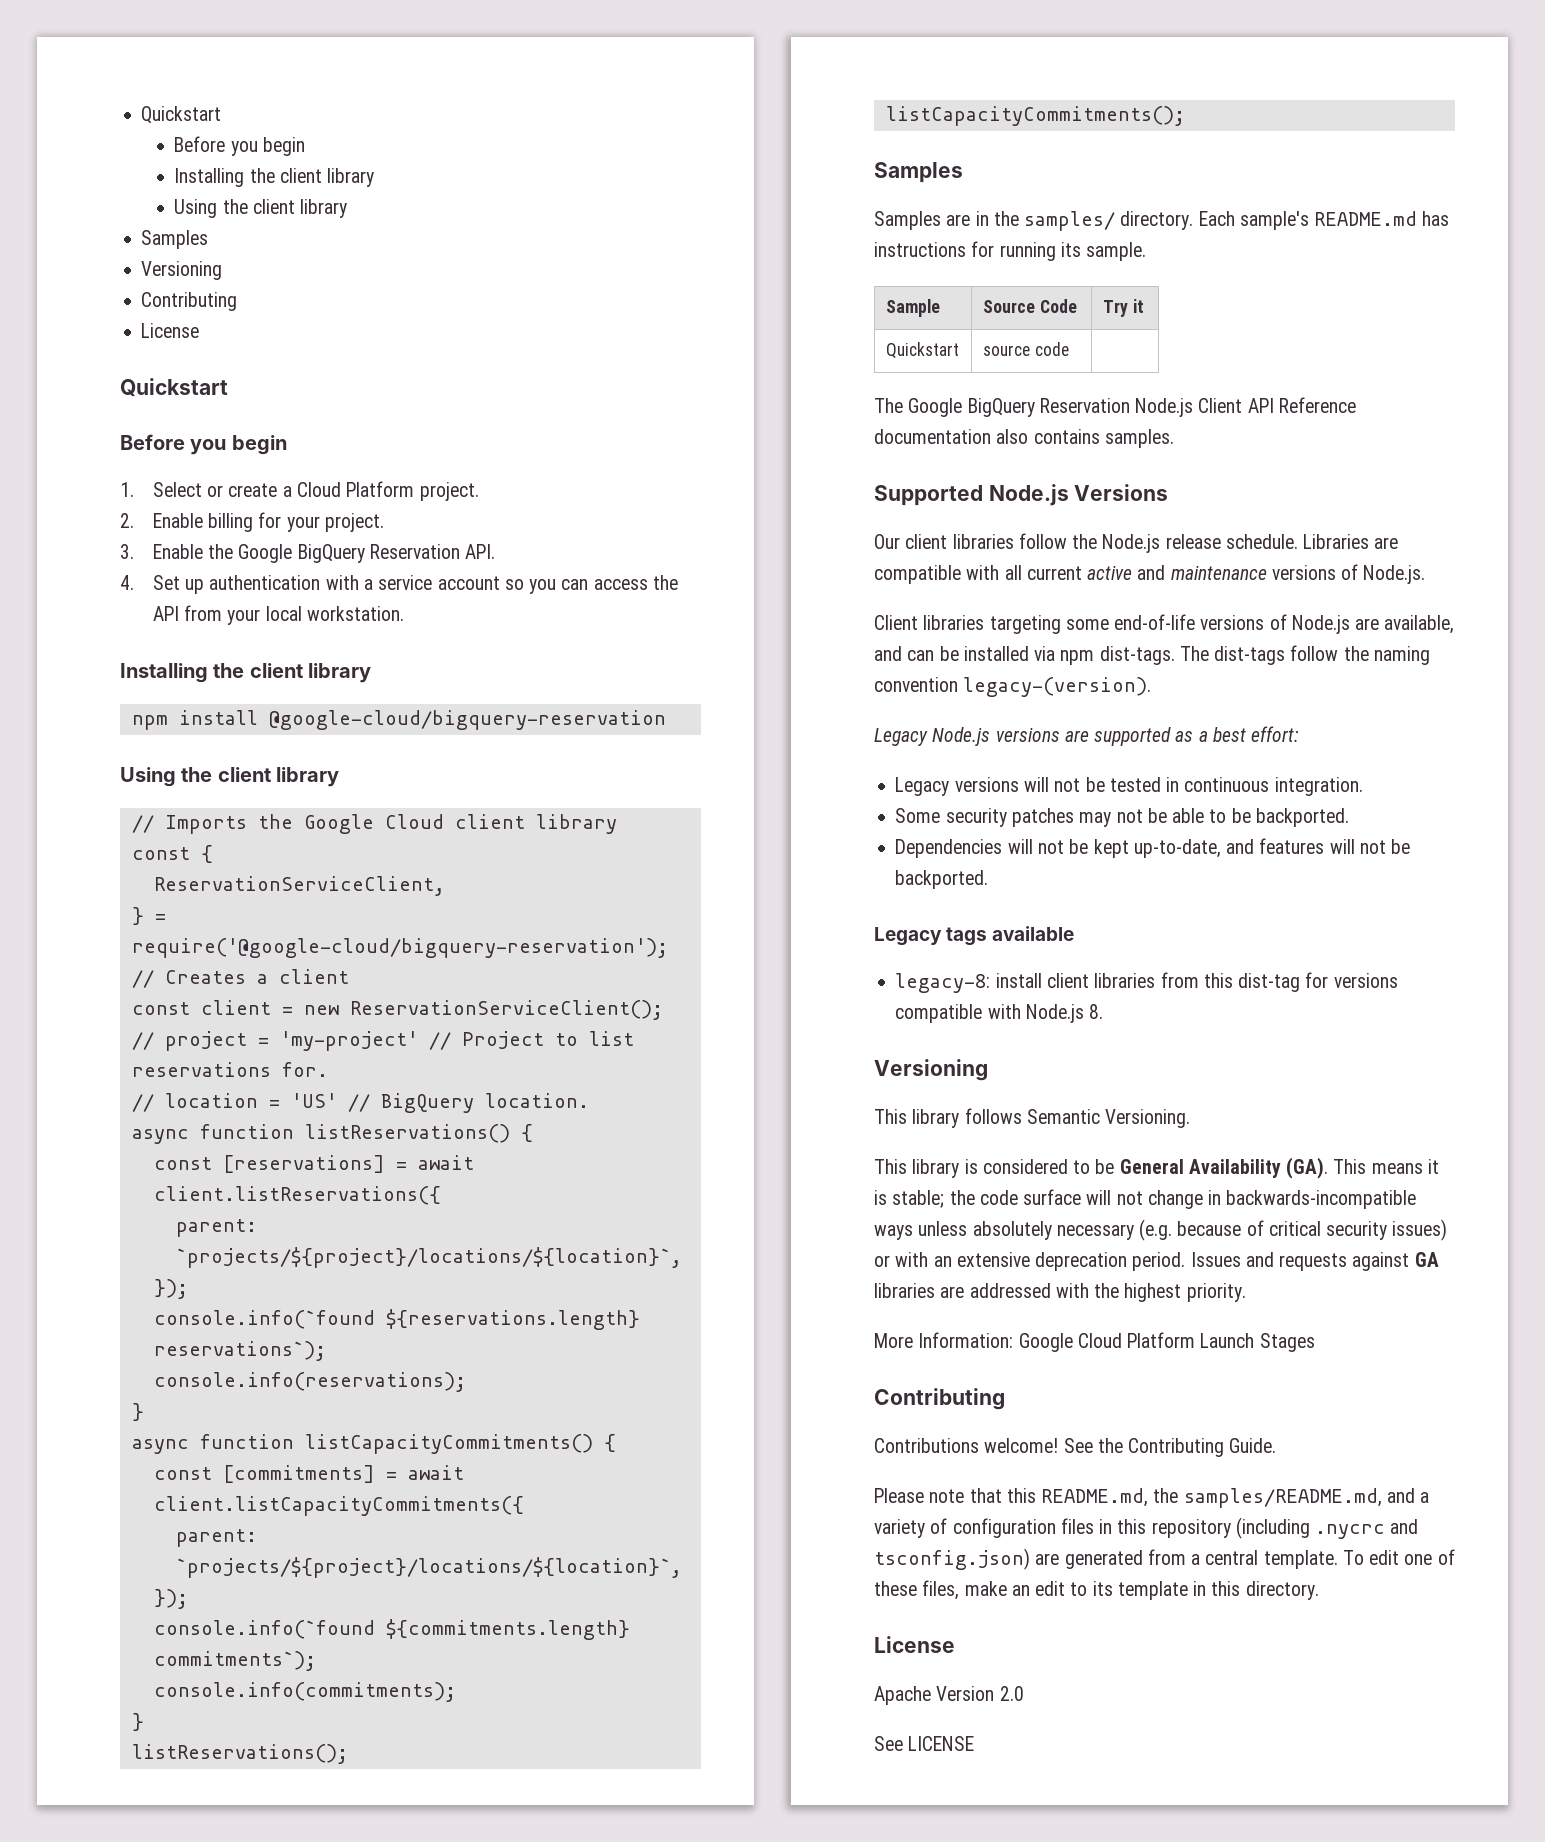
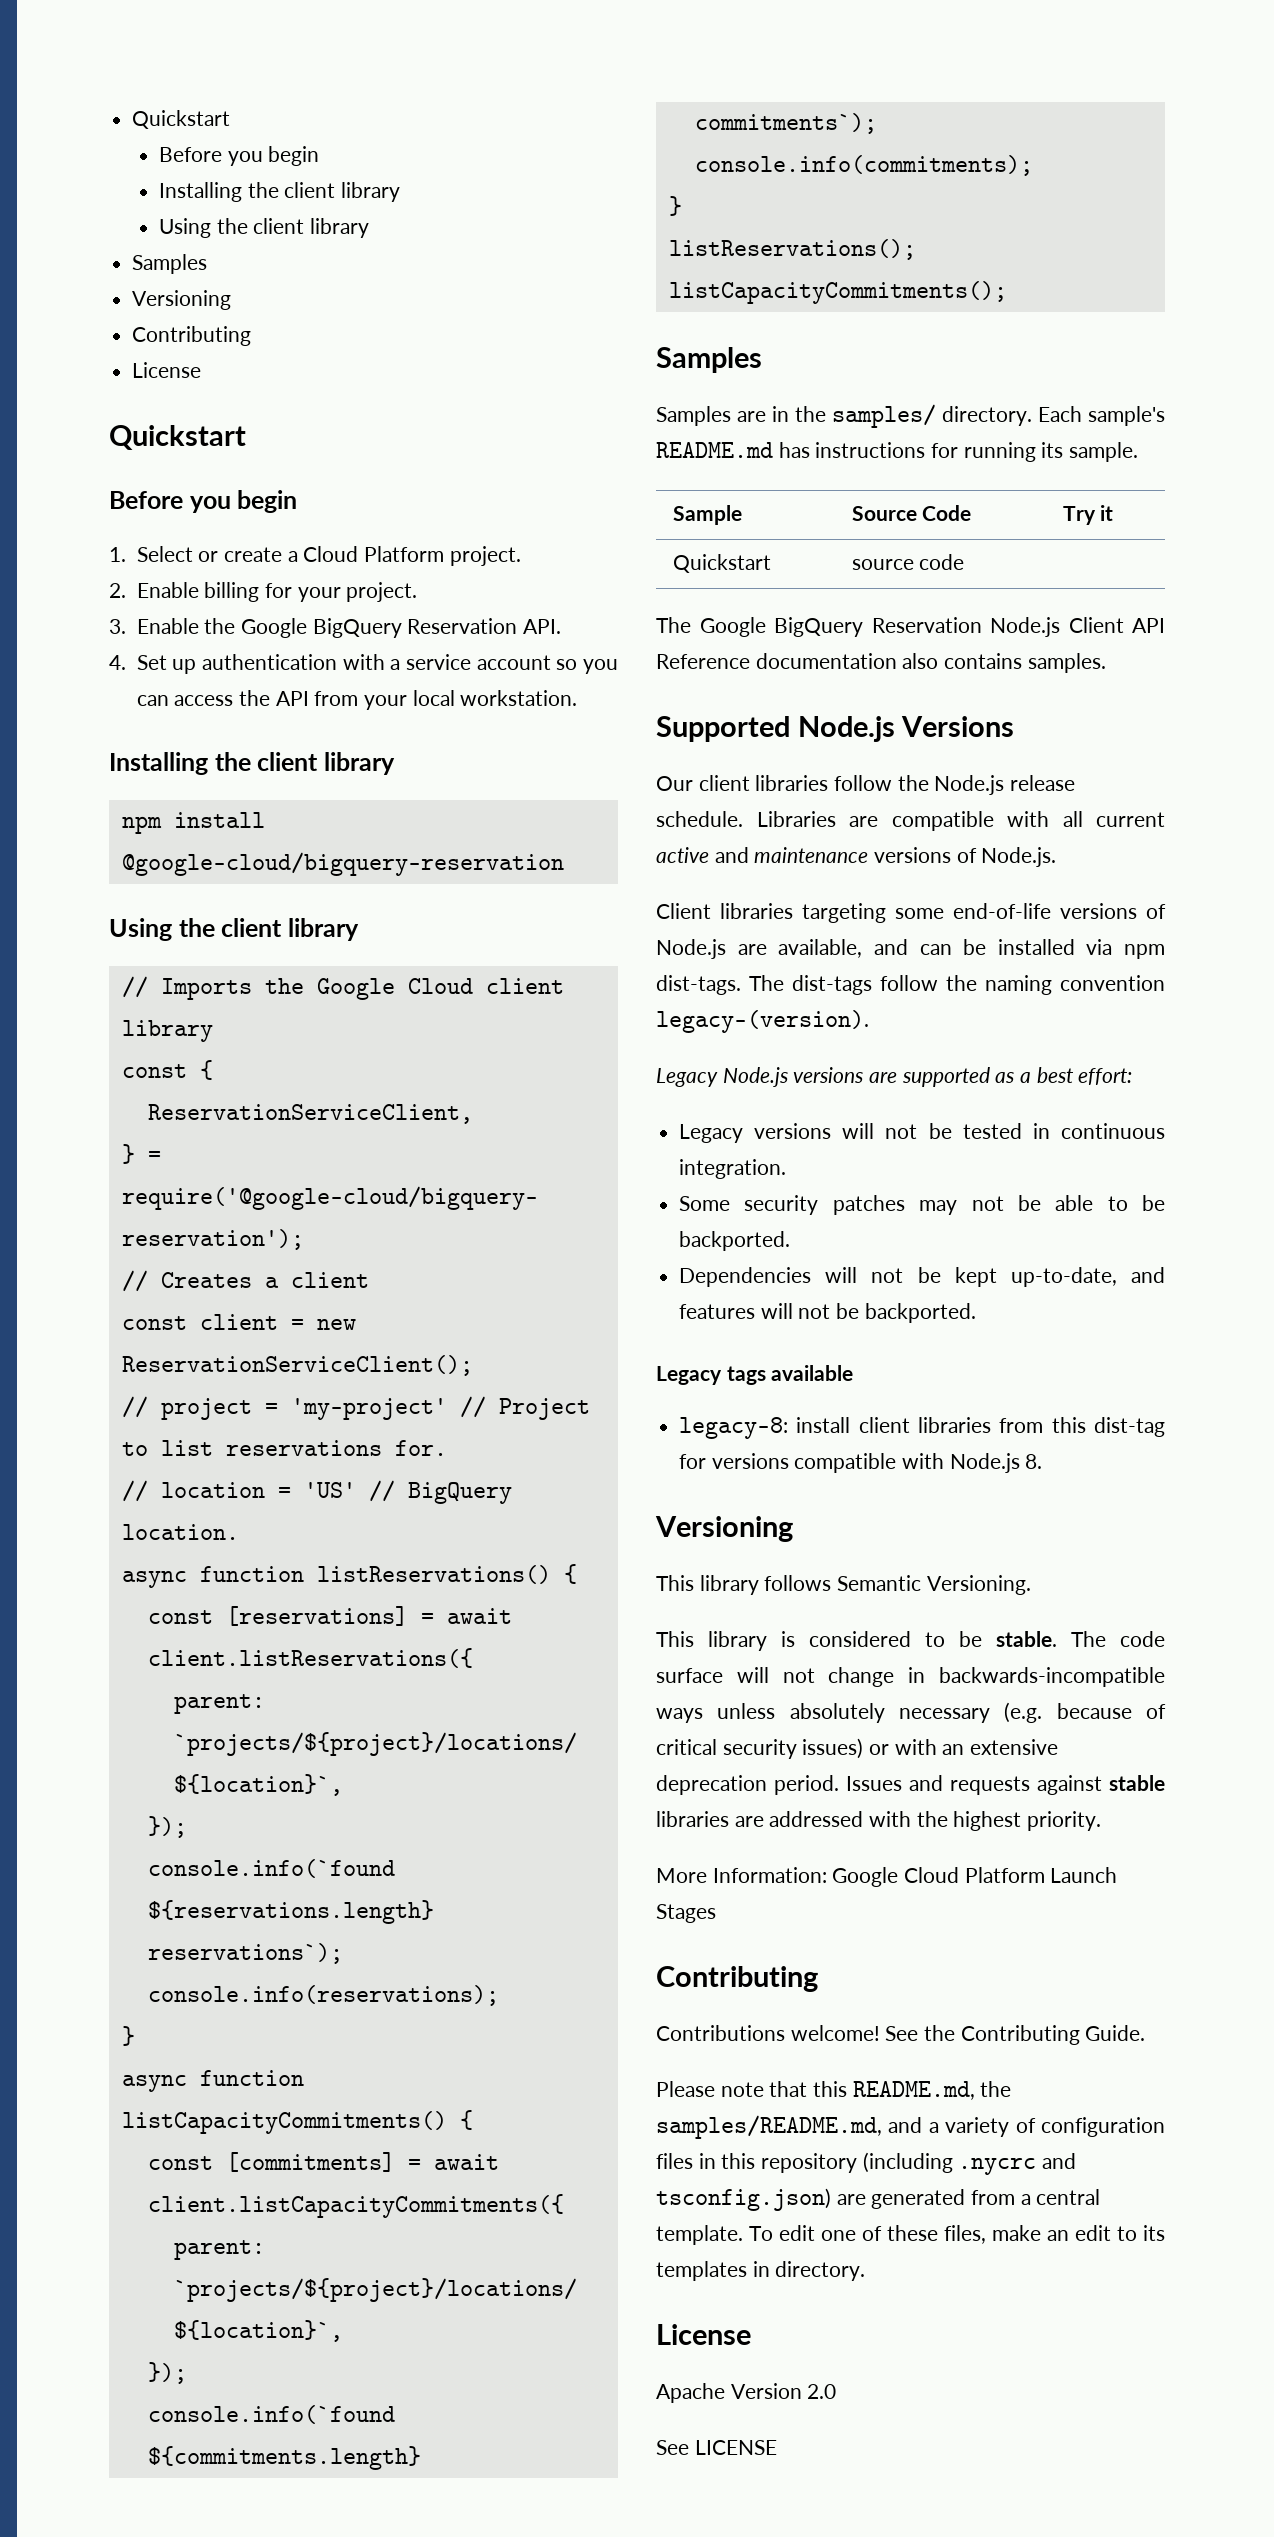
[1119,1157,1439,1179] [874,1190,975,1208] General Availability (GA). This means it is stable; the -> [996,1631,1106,1647] stable. The
[1414,1252,1439,1267] GA -> [1109,1775,1165,1791] stable
[1117,1581,1241,1600] template in this -> [656,2261,770,2281] templates in

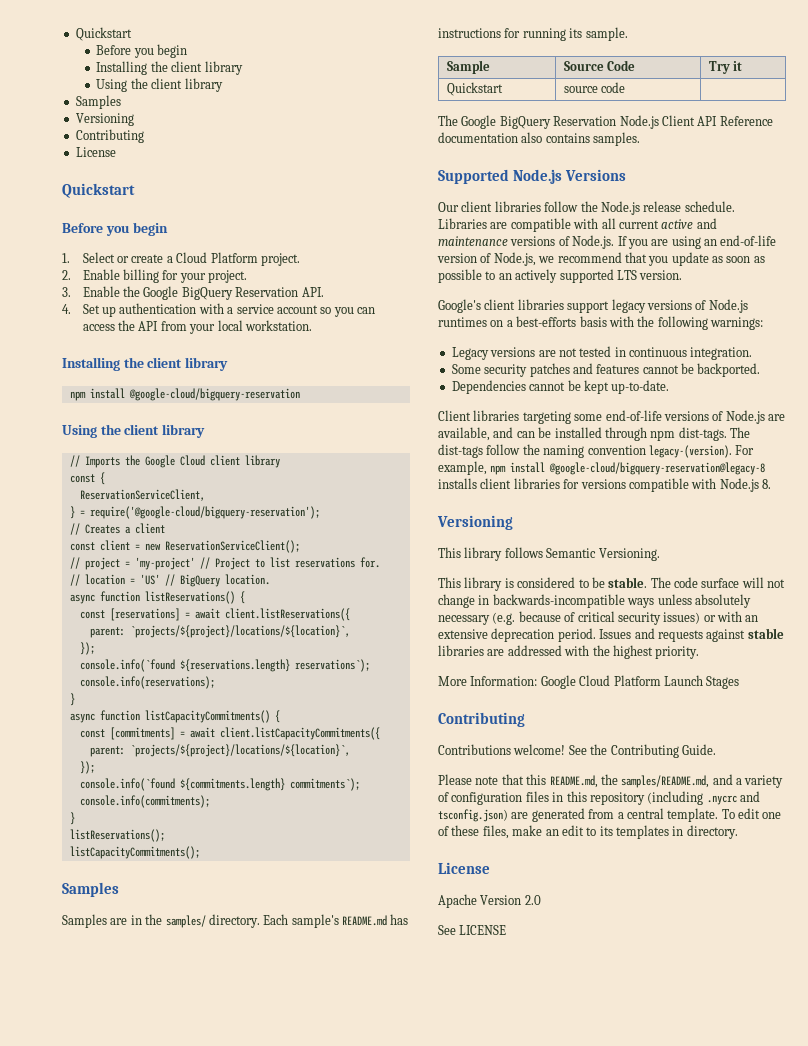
(1057, 857) none -> [617,235,777,249] [437,252,765,266] [438,269,683,283] [438,299,748,313] [438,316,763,330] [451,346,753,360] [451,363,761,377] [451,380,670,394] If you are using an end-of-life version of Node.js, we recommend that you update as soon as possible to an actively supported LTS version. // Google's client libraries support legacy versions of Node.js runtimes on a best-efforts basis with the following warnings: // Legacy versions are not tested in continuous integration. // Some security patches and features cannot be backported. // Dependencies cannot be kept up-to-date.
[1086,939,1113,955] via -> [604,427,647,441] through
[656,1067,1133,1087] [679,1123,1165,1143] [679,1159,787,1179] [679,1195,1165,1215] [679,1231,791,1251] [679,1267,1165,1287] [679,1303,976,1323] [656,1365,854,1385] [679,1417,1165,1439] // Legacy Node.js versions are supported as a best effort: // Legacy versions will not be tested in continuous integration. // Some security patches may not be able to be backported. // Dependencies will not be kept up-to-date, and features will not be backported. // Legacy tags available // legacy-8: install client libraries from this dist-tag -> [735,445,755,455] [438,461,766,475] [438,478,560,489] For example, npm install @google-cloud/bigquery-reservation@legacy-8 installs client libraries

